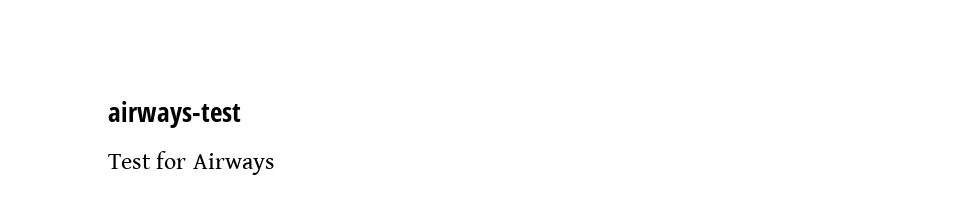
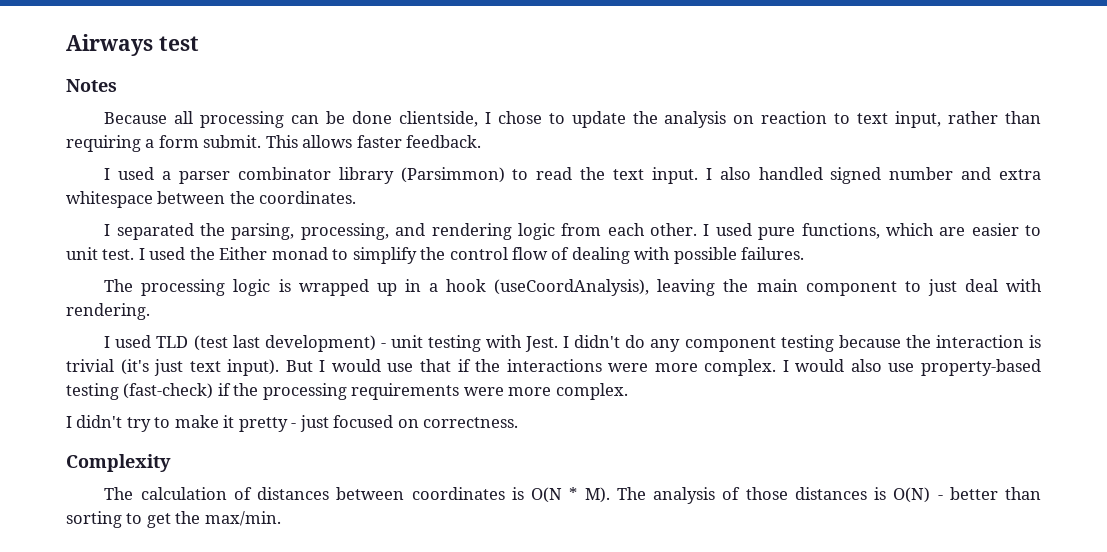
[108,101,241,128] [108,151,275,175] airways-test // Test for Airways -> [66,34,199,56] [66,79,117,92] [104,111,1041,128] [66,135,482,152] [104,167,1041,184] [66,191,357,208] [104,223,1042,240] [66,247,805,264] [104,279,1043,296] [66,303,150,320] [104,335,1041,352] [66,359,1041,376] [66,383,628,400] [66,415,519,432] [66,454,171,472] [104,487,1042,504] [66,511,281,528] Airways test // Notes // Because all processing can be done clientside, I chose to update the analysis on reaction to text input, rather than requiring a form submit. This allows faster feedback. // I used a parser combinator library (Parsimmon) to read the text input. I also handled signed number and extra whitespace between the coordinates. // I separated the parsing, processing, and rendering logic from each other. I used pure functions, which are easier to unit test. I used the Either monad to simplify the control flow of dealing with possible failures. // The processing logic is wrapped up in a hook (useCoordAnalysis), leaving the main component to just deal with rendering. // I used TLD (test last development) - unit testing with Jest. I didn't do any component testing because the interaction is trivial (it's just text input). But I would use that if the interactions were more complex. I would also use property-based testing (fast-check) if the processing requirements were more complex. // I didn't try to make it pretty - just focused on correctness. // Complexity // The calculation of distances between coordinates is O(N * M). The analysis of those distances is O(N) - better than sorting to get the max/min.

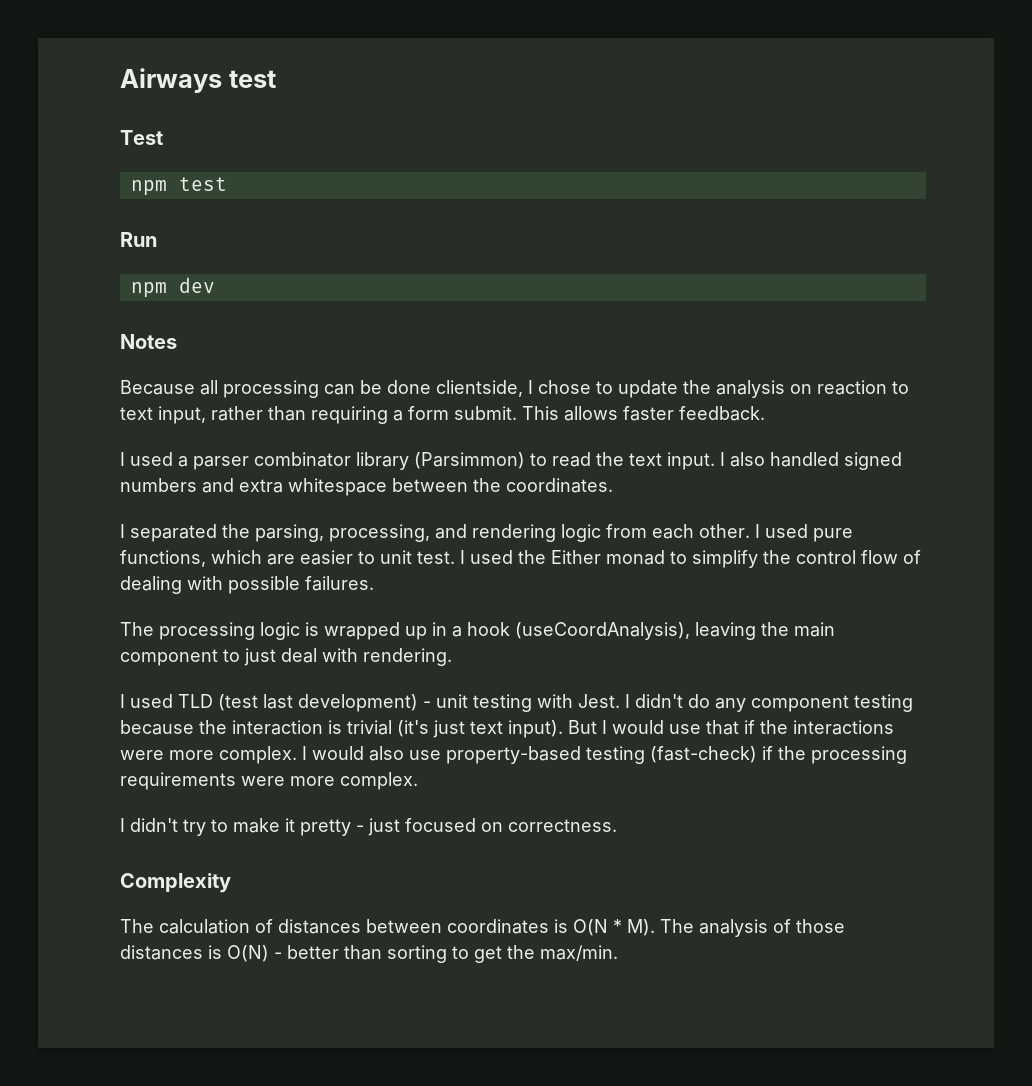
(199, 43) none -> [120,130,163,145] [130,177,227,196] [120,232,157,247] [130,277,215,298] // Test // npm test // Run // npm dev
[889,167,954,180] number -> [120,478,197,492] numbers

